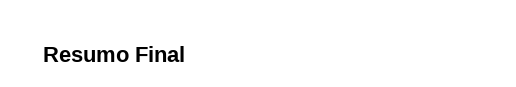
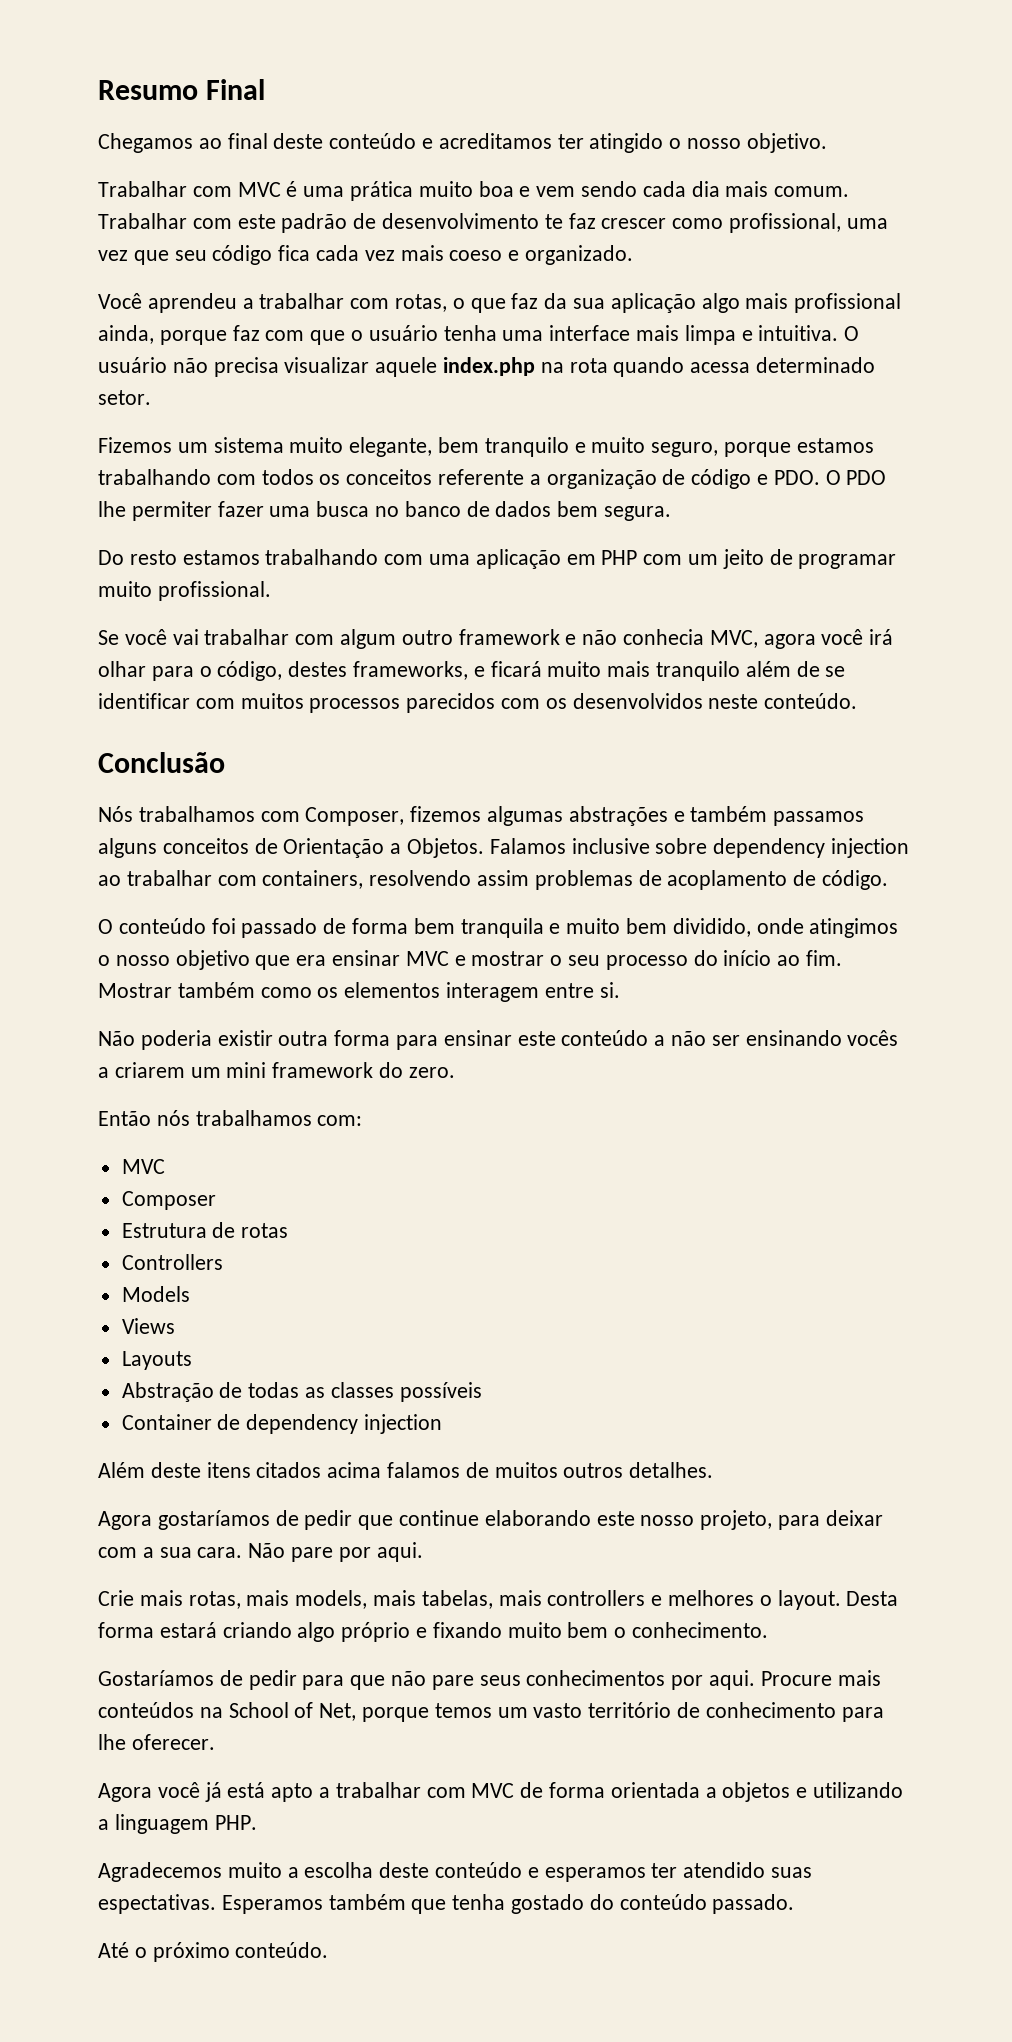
(185, 54) none -> [98,133,827,153] [98,181,850,201] [98,213,888,233] [98,245,634,265] [98,293,902,313] [98,325,860,345] [98,357,876,377] [98,390,151,405] [98,437,874,457] [98,469,887,489] [98,501,672,521] [98,549,897,569] [98,581,271,601] [98,629,894,649] [98,661,846,681] [98,693,858,713] [98,752,225,773] [98,806,865,826] [98,838,910,858] [98,870,889,890] [98,918,899,938] [98,950,843,970] [98,982,620,1002] [98,1030,899,1050] [98,1062,455,1078] [98,1110,363,1126] [121,1159,165,1174] [121,1191,216,1210] [121,1222,289,1238] [121,1254,223,1270] [121,1286,190,1302] [121,1318,175,1334] [121,1351,192,1370] [121,1382,482,1402] [121,1414,443,1434] [98,1462,714,1478] [98,1510,883,1530] [98,1542,423,1562] [98,1590,899,1610] [98,1622,769,1642] [98,1670,881,1690] [98,1702,884,1722] [98,1734,215,1750] [98,1782,904,1802] [98,1814,257,1834] [98,1862,813,1882] [98,1894,795,1914] [98,1942,329,1962] // Chegamos ao final deste conteúdo e acreditamos ter atingido o nosso objetivo. // Trabalhar com MVC é uma prática muito boa e vem sendo cada dia mais comum. Trabalhar com este padrão de desenvolvimento te faz crescer como profissional, uma vez que seu código fica cada vez mais coeso e organizado. // Você aprendeu a trabalhar com rotas, o que faz da sua aplicação algo mais profissional ainda, porque faz com que o usuário tenha uma interface mais limpa e intuitiva. O usuário não precisa visualizar aquele index.php na rota quando acessa determinado setor. // Fizemos um sistema muito elegante, bem tranquilo e muito seguro, porque estamos trabalhando com todos os conceitos referente a organização de código e PDO. O PDO lhe permiter fazer uma busca no banco de dados bem segura. // Do resto estamos trabalhando com uma aplicação em PHP com um jeito de programar muito profissional. // Se você vai trabalhar com algum outro framework e não conhecia MVC, agora você irá olhar para o código, destes frameworks, e ficará muito mais tranquilo além de se identificar com muitos processos parecidos com os desenvolvidos neste conteúdo. // Conclusão // Nós trabalhamos com Composer, fizemos algumas abstrações e também passamos alguns conceitos de Orientação a Objetos. Falamos inclusive sobre dependency injection ao trabalhar com containers, resolvendo assim problemas de acoplamento de código. // O conteúdo foi passado de forma bem tranquila e muito bem dividido, onde atingimos o nosso objetivo que era ensinar MVC e mostrar o seu processo do início ao fim. Mostrar também como os elementos interagem entre si. // Não poderia existir outra forma para ensinar este conteúdo a não ser ensinando vocês a criarem um mini framework do zero. // Então nós trabalhamos com: // MVC // Composer // Estrutura de rotas // Controllers // Models // Views // Layouts // Abstração de todas as classes possíveis // Container de dependency injection // Além deste itens citados acima falamos de muitos outros detalhes. // Agora gostaríamos de pedir que continue elaborando este nosso projeto, para deixar com a sua cara. Não pare por aqui. // Crie mais rotas, mais models, mais tabelas, mais controllers e melhores o layout. Desta forma estará criando algo próprio e fixando muito bem o conhecimento. // Gostaríamos de pedir para que não pare seus conhecimentos por aqui. Procure mais conteúdos na School of Net, porque temos um vasto território de conhecimento para lhe oferecer. // Agora você já está apto a trabalhar com MVC de forma orientada a objetos e utilizando a linguagem PHP. // Agradecemos muito a escolha deste conteúdo e esperamos ter atendido suas espectativas. Esperamos também que tenha gostado do conteúdo passado. // Até o próximo conteúdo.

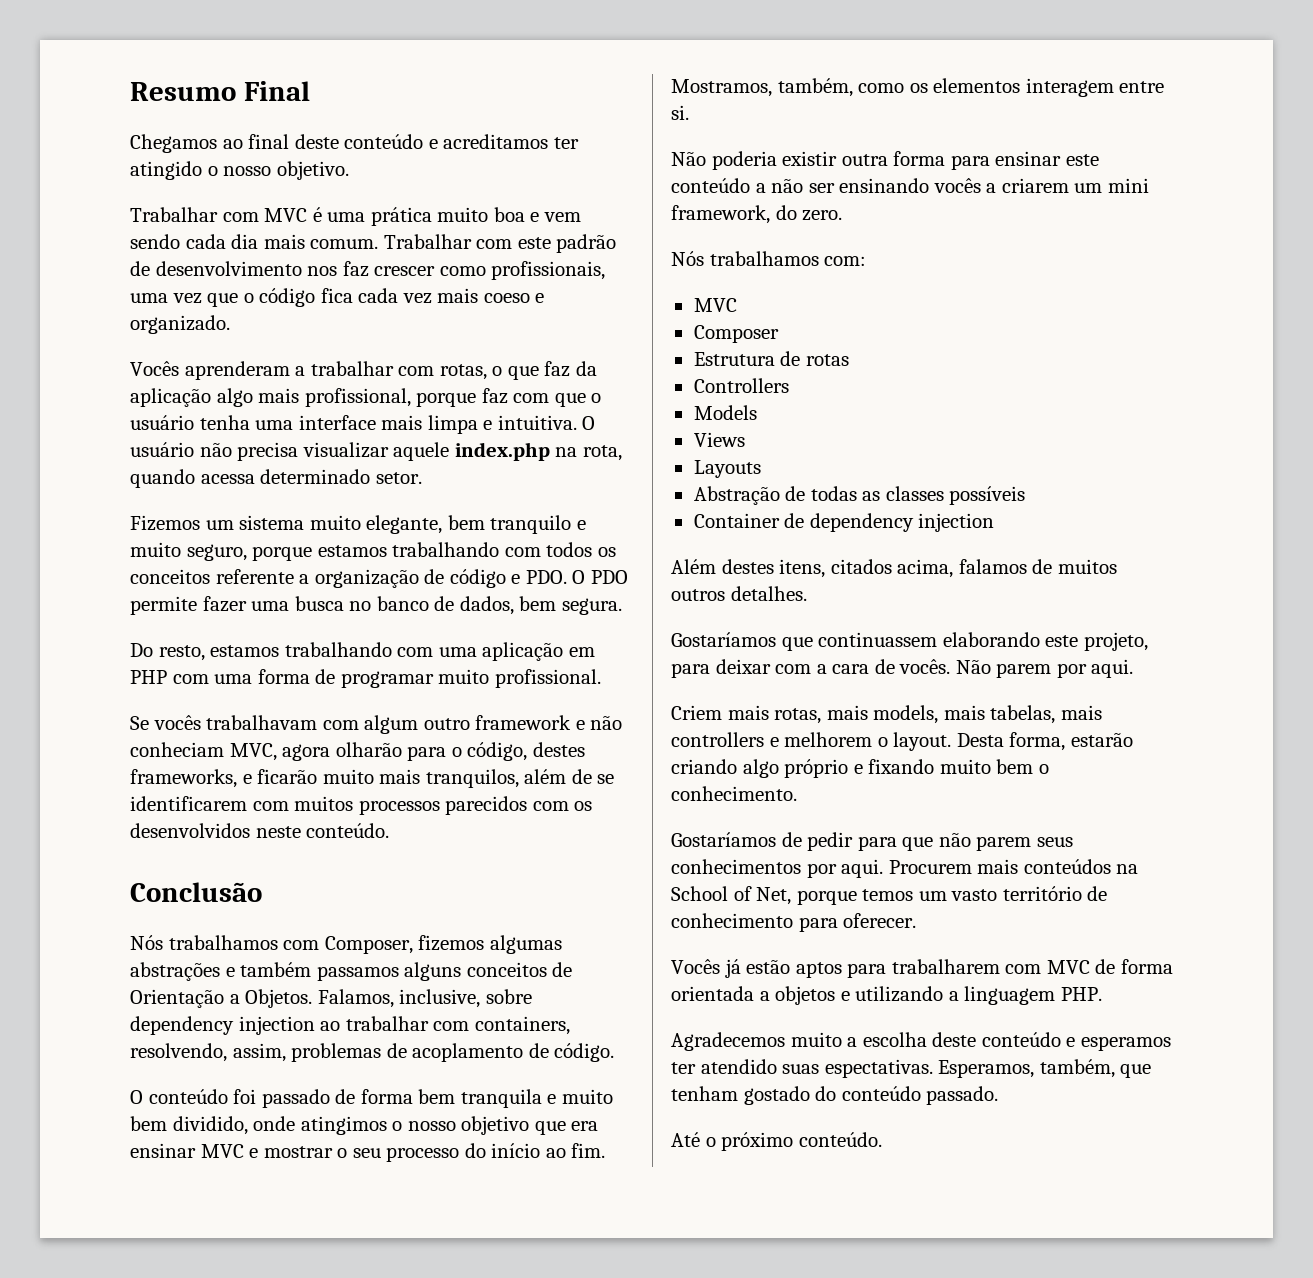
[544,214,563,229] te -> [307,266,338,276] nos
[729,213,842,233] profissional, -> [491,261,606,280] profissionais,
[174,250,207,261] seu -> [243,293,254,303] o
[98,293,237,313] Você aprendeu -> [130,361,290,380] Vocês aprenderam
[573,298,606,309] sua -> (597, 368) none
[794,293,902,313] [98,325,154,344] profissional ainda, -> [304,388,411,407] profissional,
[569,358,608,373] rota -> [582,445,622,461] rota,
[98,501,212,521] lhe permiter -> [130,596,197,615] permite
[495,501,552,517] dados -> [459,596,514,615] dados,
[129,550,177,565] resto -> [158,645,205,661] resto,
[688,549,764,569] um jeito -> [214,669,310,684] uma forma
[124,629,290,645] você vai trabalhar -> [153,715,318,730] vocês trabalhavam
[623,629,705,645] conhecia -> [130,742,224,757] conheciam
[821,629,894,645] [98,661,146,677] você irá olhar -> [335,742,402,757] olharão
[490,661,542,677] ficará -> [257,769,318,784] ficarão
[656,661,741,681] tranquilo -> [425,769,519,788] tranquilos,
[98,693,190,709] identificar -> [130,796,247,811] identificarem
[489,838,650,854] Falamos inclusive -> [317,989,481,1008] Falamos, inclusive,
[369,870,530,886] resolvendo assim -> [130,1043,286,1062] resolvendo, assim,
[98,982,255,998] Mostrar também -> [671,78,853,97] Mostramos, também,
[272,1062,374,1078] framework -> [671,205,770,224] framework,
[98,1110,190,1126] Então nós -> [671,251,704,266] Nós
[150,1462,382,1478] deste itens citados acima -> [721,559,954,578] destes itens, citados acima,
[98,1510,480,1530] Agora gostaríamos de pedir que continue -> [671,632,938,651] Gostaríamos que continuassem
[640,1515,695,1526] nosso -> (1079, 641) none
[159,1543,334,1562] sua cara. Não pare -> [832,659,1052,678] cara de vocês. Não parem
[98,1590,134,1606] Crie -> [671,705,722,720] Criem
[668,1590,755,1606] melhores -> [784,732,873,747] melhorem
[98,1622,217,1638] forma estará -> [1009,732,1133,751] forma, estarão
[431,1675,474,1690] pare -> [976,836,1032,851] parem
[760,1671,832,1686] Procure -> [888,860,972,874] Procurem
[98,1734,126,1750] lhe -> (838, 924) none
[98,1782,421,1802] Agora você já está apto a trabalhar -> [671,959,1000,978] Vocês já estão aptos para trabalharem
[221,1894,506,1914] Esperamos também que tenha -> [938,1059,1152,1078] [671,1086,738,1101] Esperamos, também, que tenham

